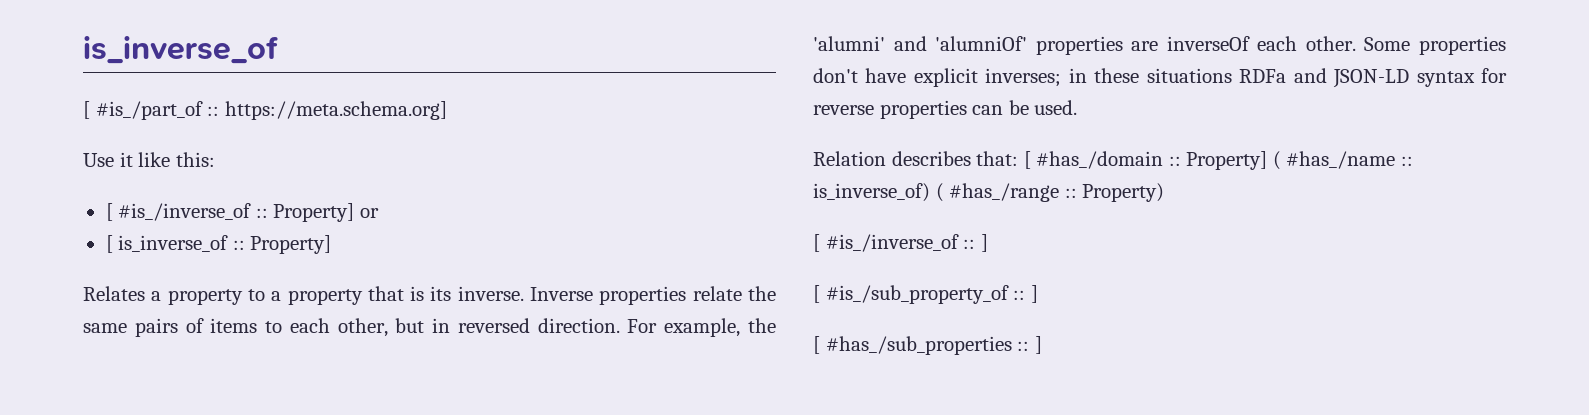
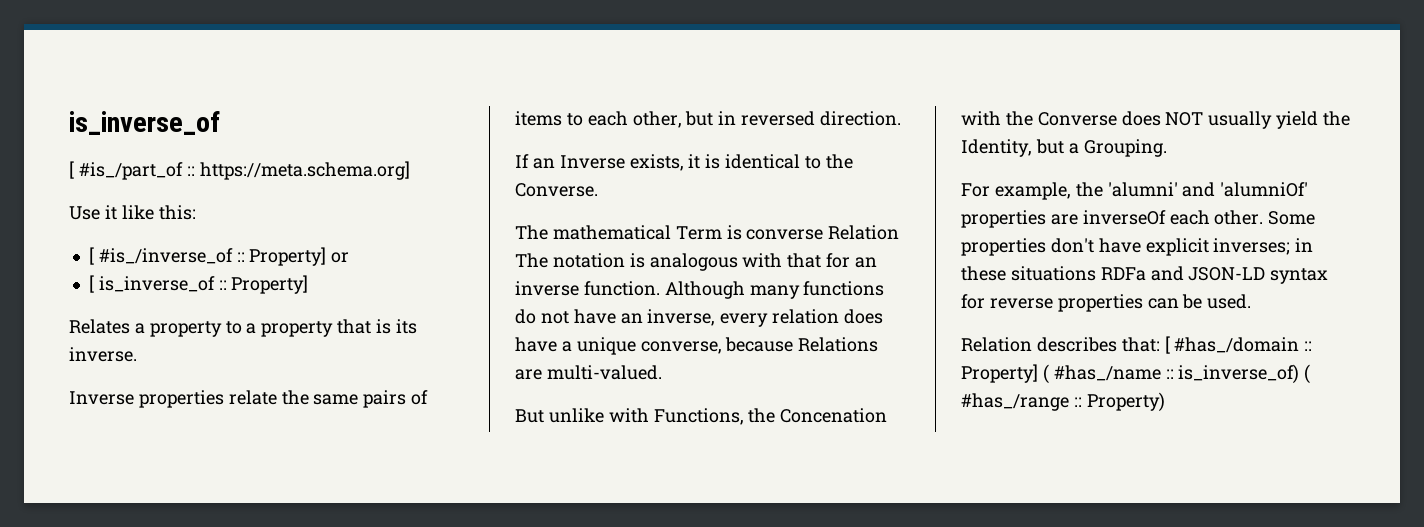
(524, 293) none -> (137, 354) //
(620, 325) none -> [515,154,853,171] [515,183,598,197] [515,225,900,240] [515,253,878,271] [515,281,885,299] [515,309,884,327] [515,337,879,355] [515,365,662,380] [515,408,888,425] [961,111,1351,129] [961,139,1167,157] // If an Inverse exists, it is identical to the Converse. // The mathematical Term is converse Relation The notation is analogous with that for an inverse function. Although many functions do not have an inverse, every relation does have a unique converse, because Relations are multi-valued. // But unlike with Functions, the Concenation with the Converse does NOT usually yield the Identity, but a Grouping. //
[813,234,988,252] [813,285,1038,304] [813,336,1042,355] // [ #is_/inverse_of :: ] // [ #is_/sub_property_of :: ] // [ #has_/sub_properties :: ] -> (1165, 402) none

